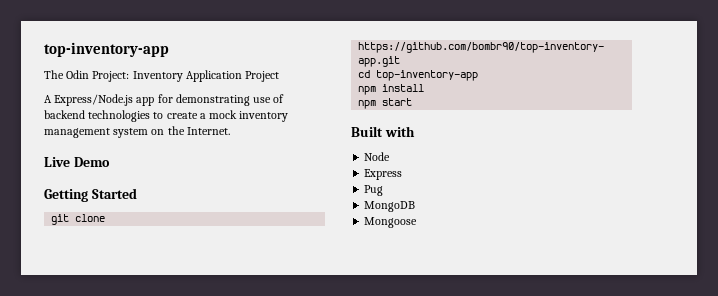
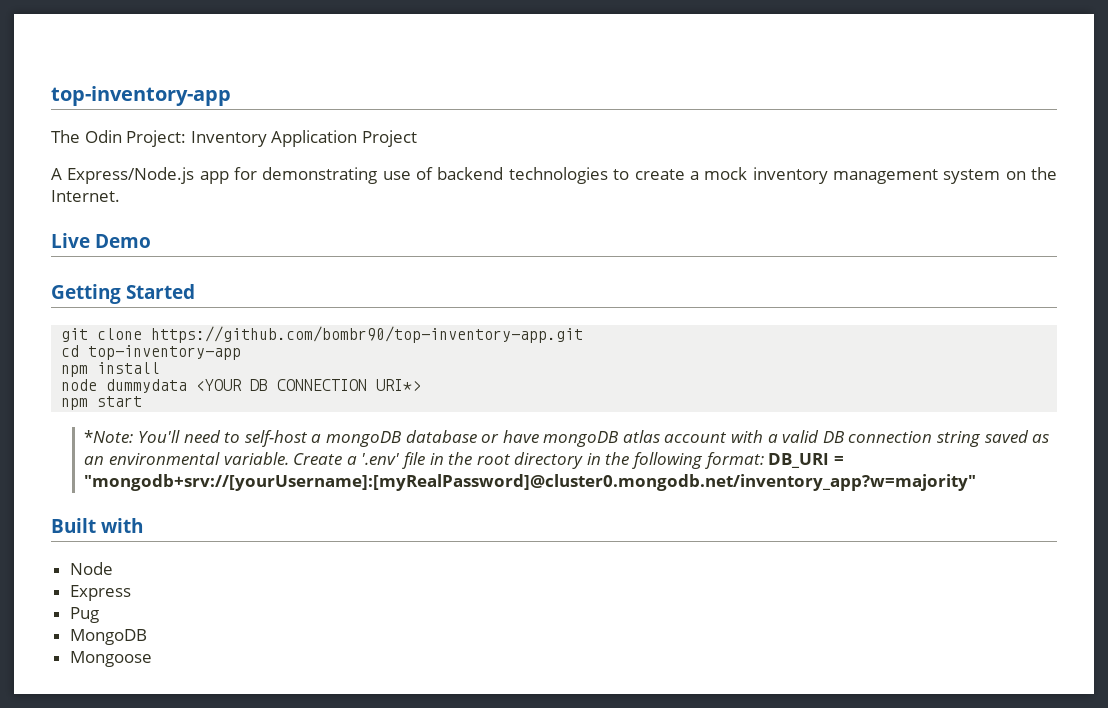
[358,98,413,109] npm start -> [61,379,422,393] [61,396,143,410] [84,430,1050,447] [84,452,844,469] [84,474,977,491] node dummydata <YOUR DB CONNECTION URI*> // npm start // *Note: You'll need to self-host a mongoDB database or have mongoDB atlas account with a valid DB connection string saved as an environmental variable. Create a '.env' file in the root directory in the following format: DB_URI = "mongodb+srv://[yourUsername]:[myRealPassword]@cluster0.mongodb.net/inventory_app?w=majority"

